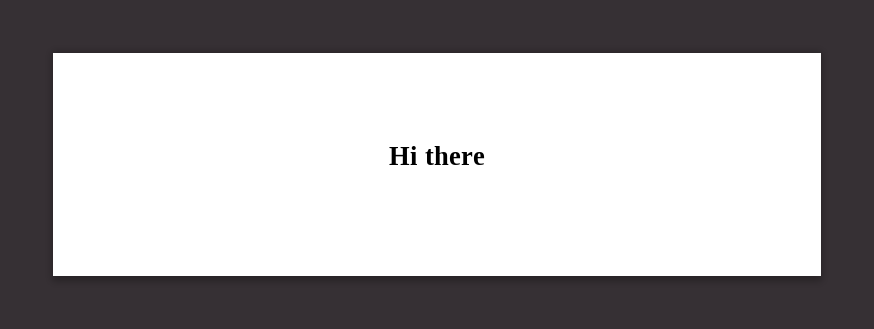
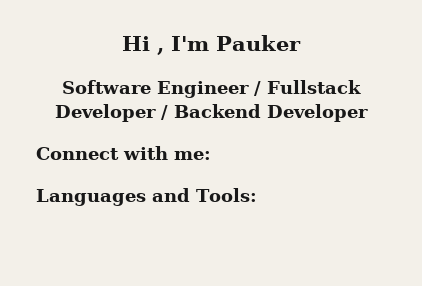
[424,146,485,165] there -> [157,35,301,55] [62,80,361,98] [55,104,368,122] [36,146,211,160] [36,188,257,206] , I'm Pauker // Software Engineer / Fullstack Developer / Backend Developer // Connect with me: // Languages and Tools:

